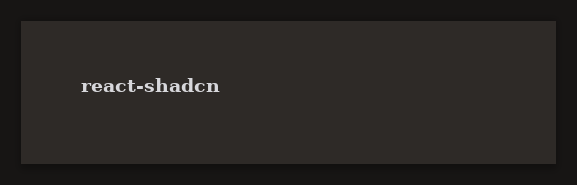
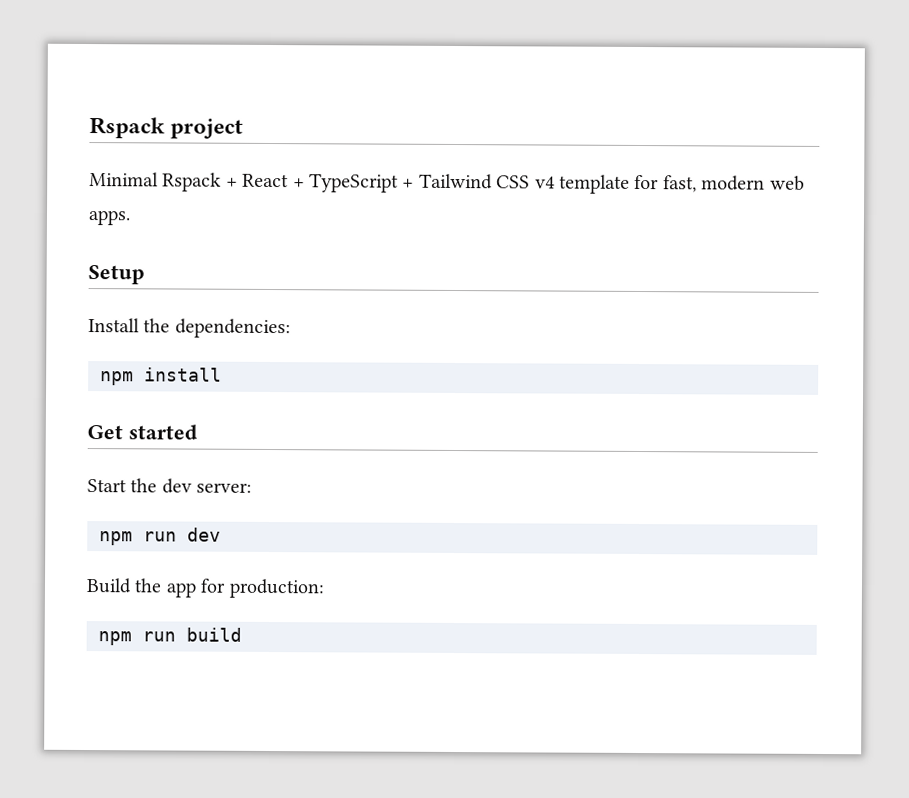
[81,78,220,92] react-shadcn -> [89,117,244,139] [89,172,805,194] [88,210,131,226] [88,265,145,285] [88,318,291,339] [100,367,222,386] [87,424,198,440] [87,478,253,494] [99,527,221,546] [86,578,325,599] [98,627,242,646] Rspack project // Minimal Rspack + React + TypeScript + Tailwind CSS v4 template for fast, modern web apps. // Setup // Install the dependencies: // npm install // Get started // Start the dev server: // npm run dev // Build the app for production: // npm run build

